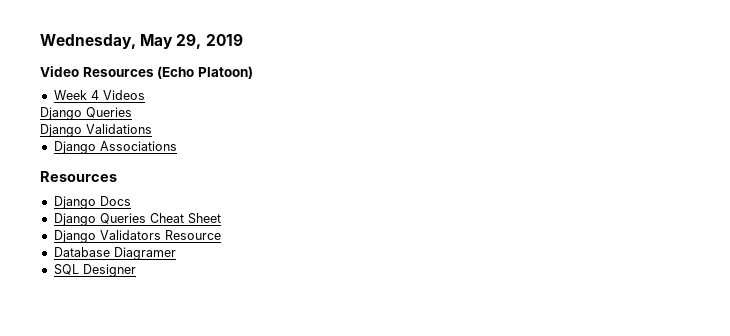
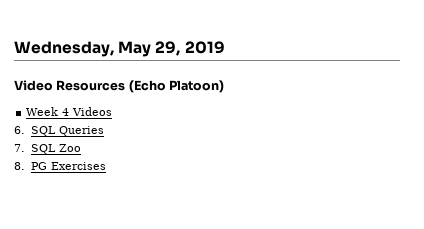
[40,107,82,120] Django -> [14,126,57,136] 6. SQL
[40,124,152,137] [53,141,177,154] [40,171,117,182] [53,196,131,209] [53,213,221,226] [53,230,221,243] [53,247,176,260] [53,264,136,277] Django Validations // Django Associations // Resources // Django Docs // Django Queries Cheat Sheet // Django Validators Resource // Database Diagramer // SQL Designer -> [14,144,82,154] [14,162,107,170] 7. SQL Zoo // 8. PG Exercises

